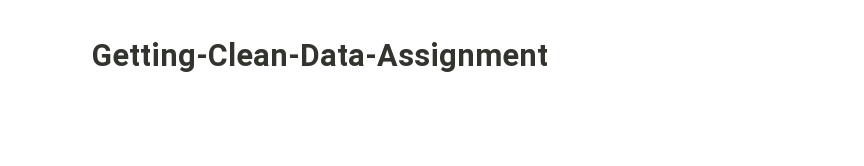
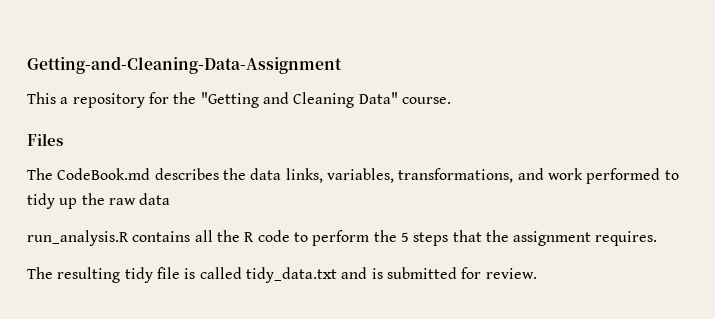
[92,42,548,72] Getting-Clean-Data-Assignment -> [27,56,342,74] [27,92,451,108] [27,133,63,146] [27,168,679,184] [27,193,171,209] [27,230,658,246] [27,267,537,283] Getting-and-Cleaning-Data-Assignment // This a repository for the "Getting and Cleaning Data" course. // Files // The CodeBook.md describes the data links, variables, transformations, and work performed to tidy up the raw data // run_analysis.R contains all the R code to perform the 5 steps that the assignment requires. // The resulting tidy file is called tidy_data.txt and is submitted for review.

